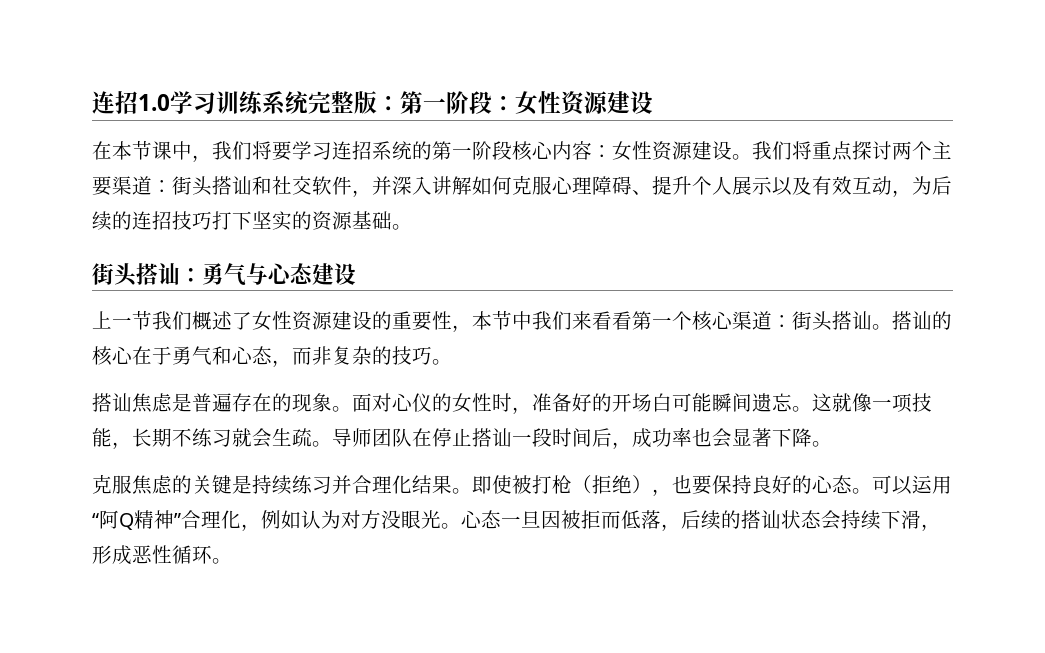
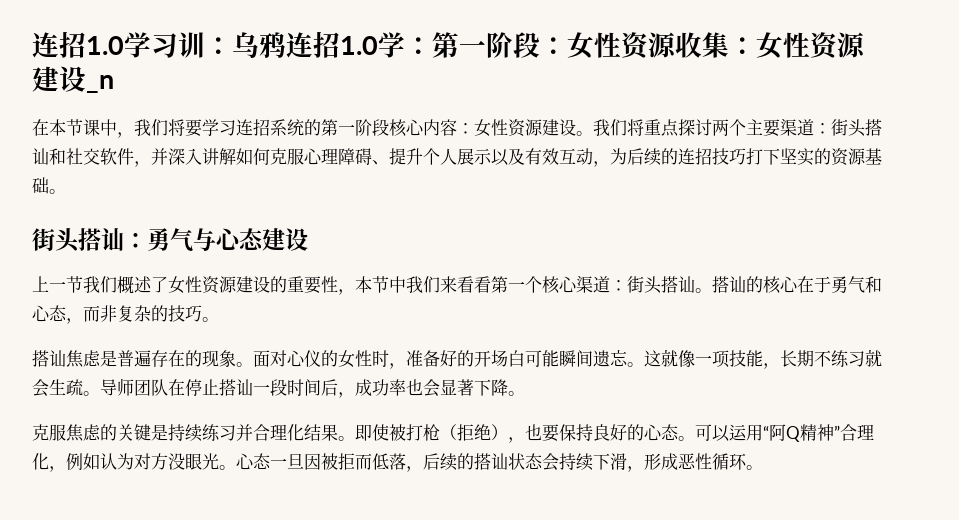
[239,91,377,115] 练系统完整版 -> [205,31,405,58] ：乌鸦连招1.0学
[607,91,653,114] 建设 -> [675,32,866,60] [32,66,114,93] 收集：女性资源建设_n

